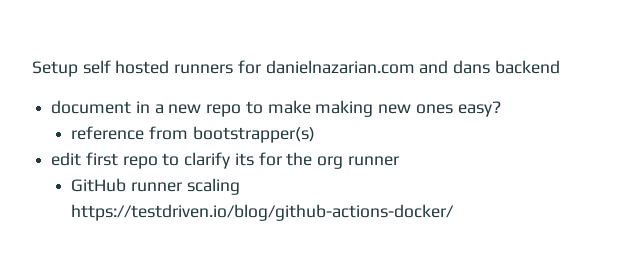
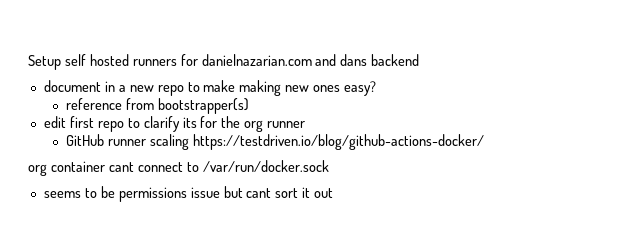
(455, 212) none -> [28,160,329,176] [43,186,334,202] // org container cant connect to /var/run/docker.sock // seems to be permissions issue but cant sort it out

